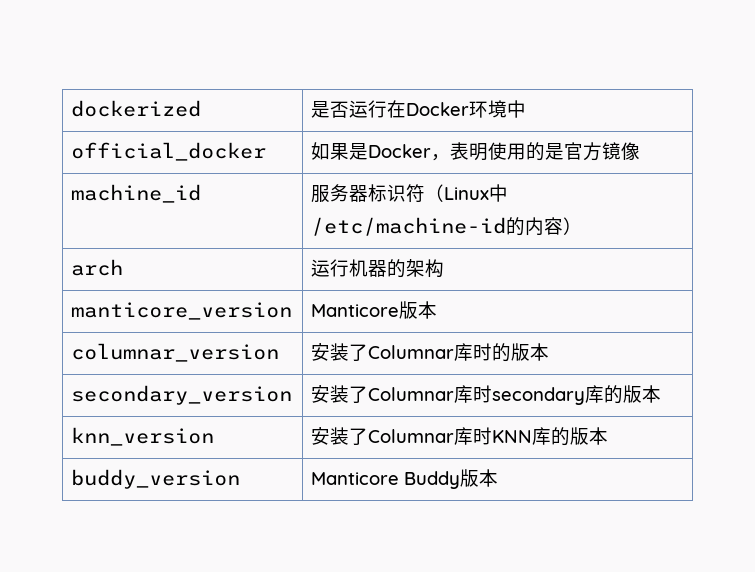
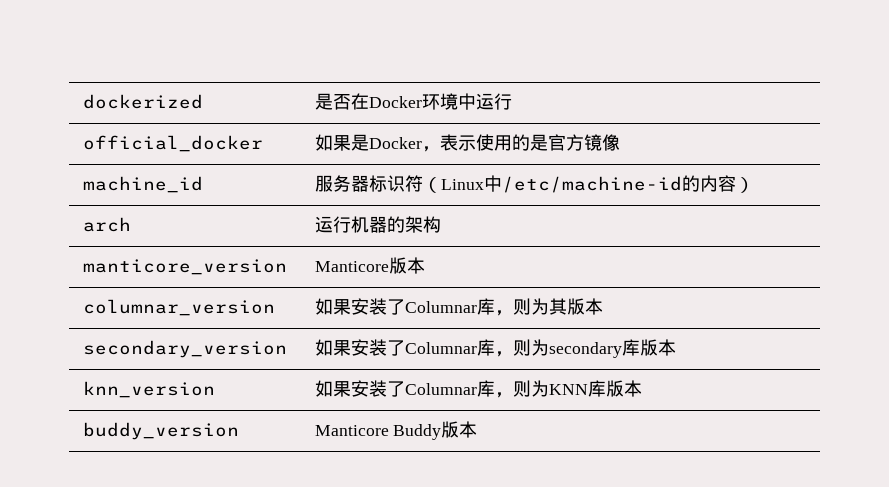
[349,100,388,118] 运行 -> (351, 102) none
(527, 109) none -> [475,93,512,110] 运行
[469,143,489,161] 明 -> [457,135,476,151] 示
[311,343,512,362] 安装了Columnar库时的 -> [314,298,567,316] 如果安装了Columnar库，则为其
[311,385,624,405] 安装了Columnar库时secondary库的 -> [314,339,640,358] 如果安装了Columnar库，则为secondary库
[311,427,571,446] 安装了Columnar库时KNN库的 -> [314,380,606,398] 如果安装了Columnar库，则为KNN库

